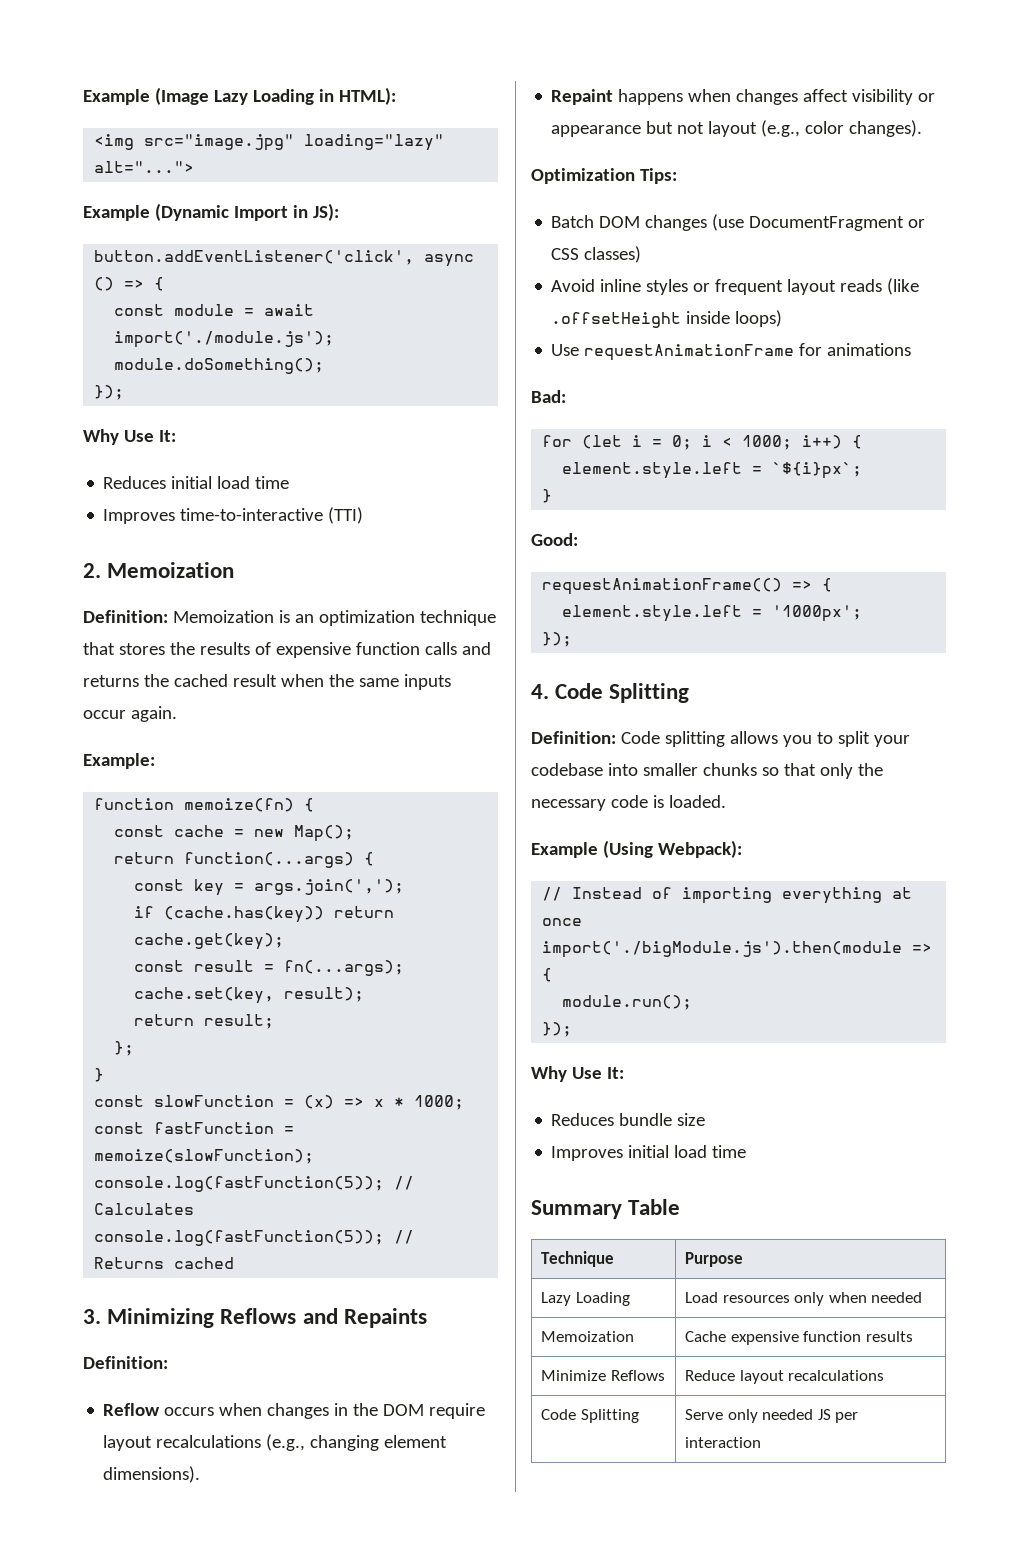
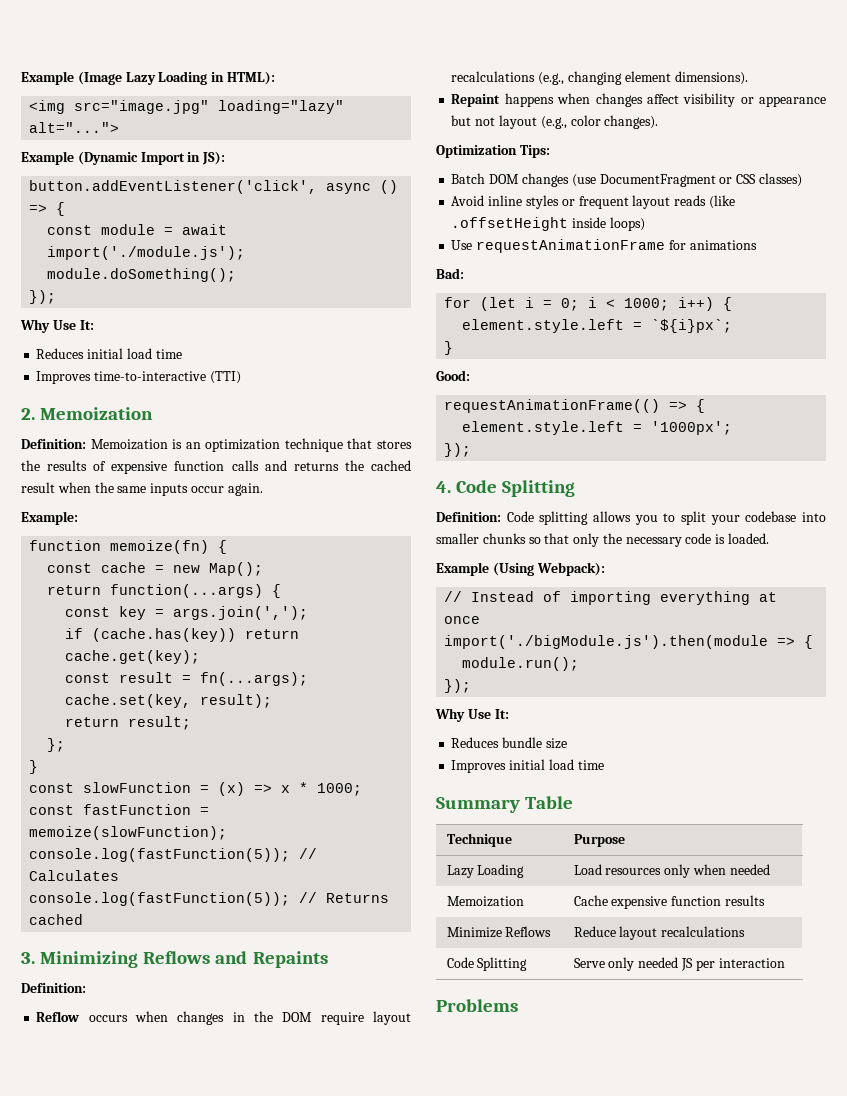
(762, 1442) none -> [436,999,518,1012] // Problems

